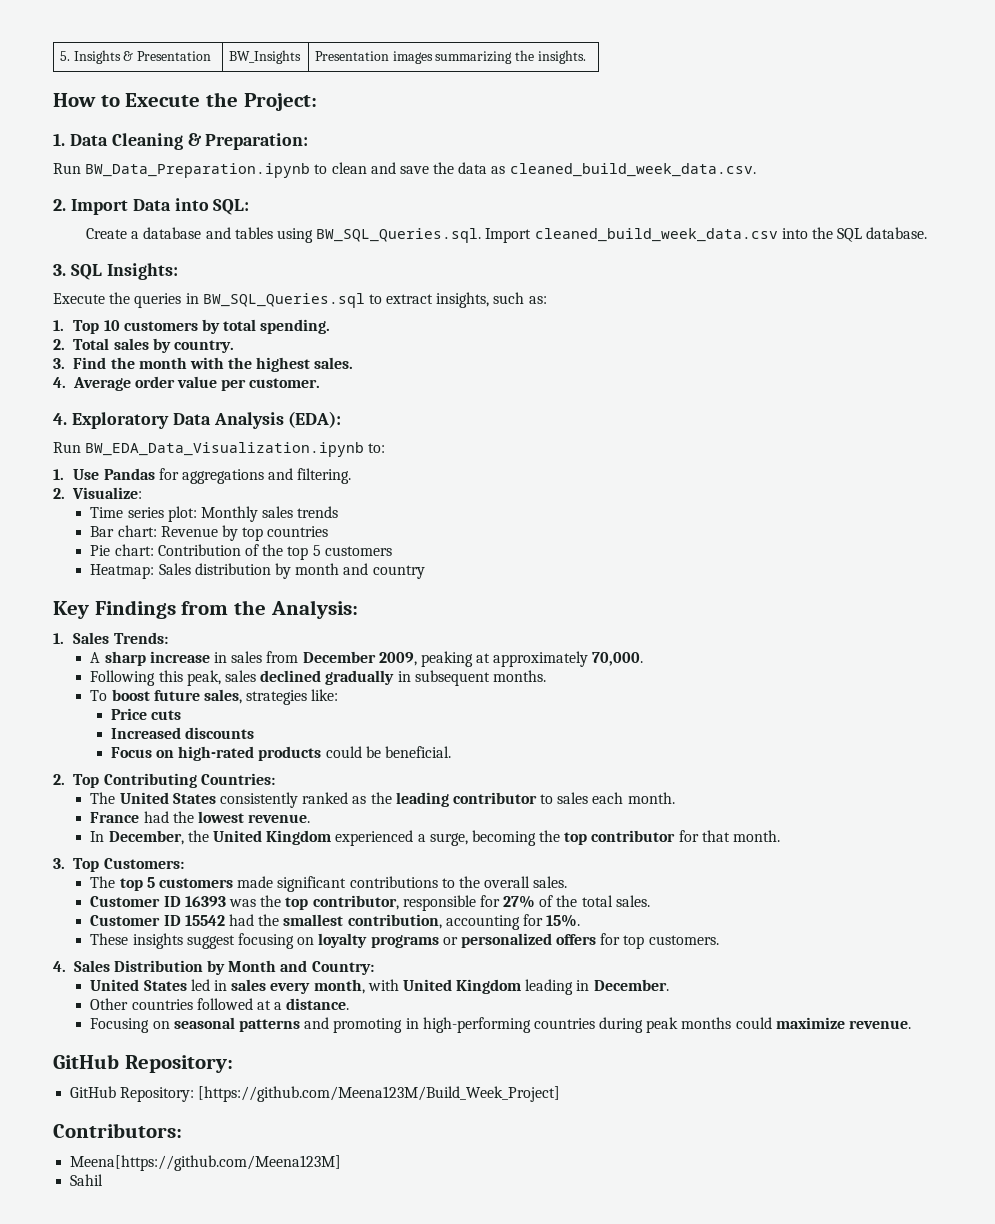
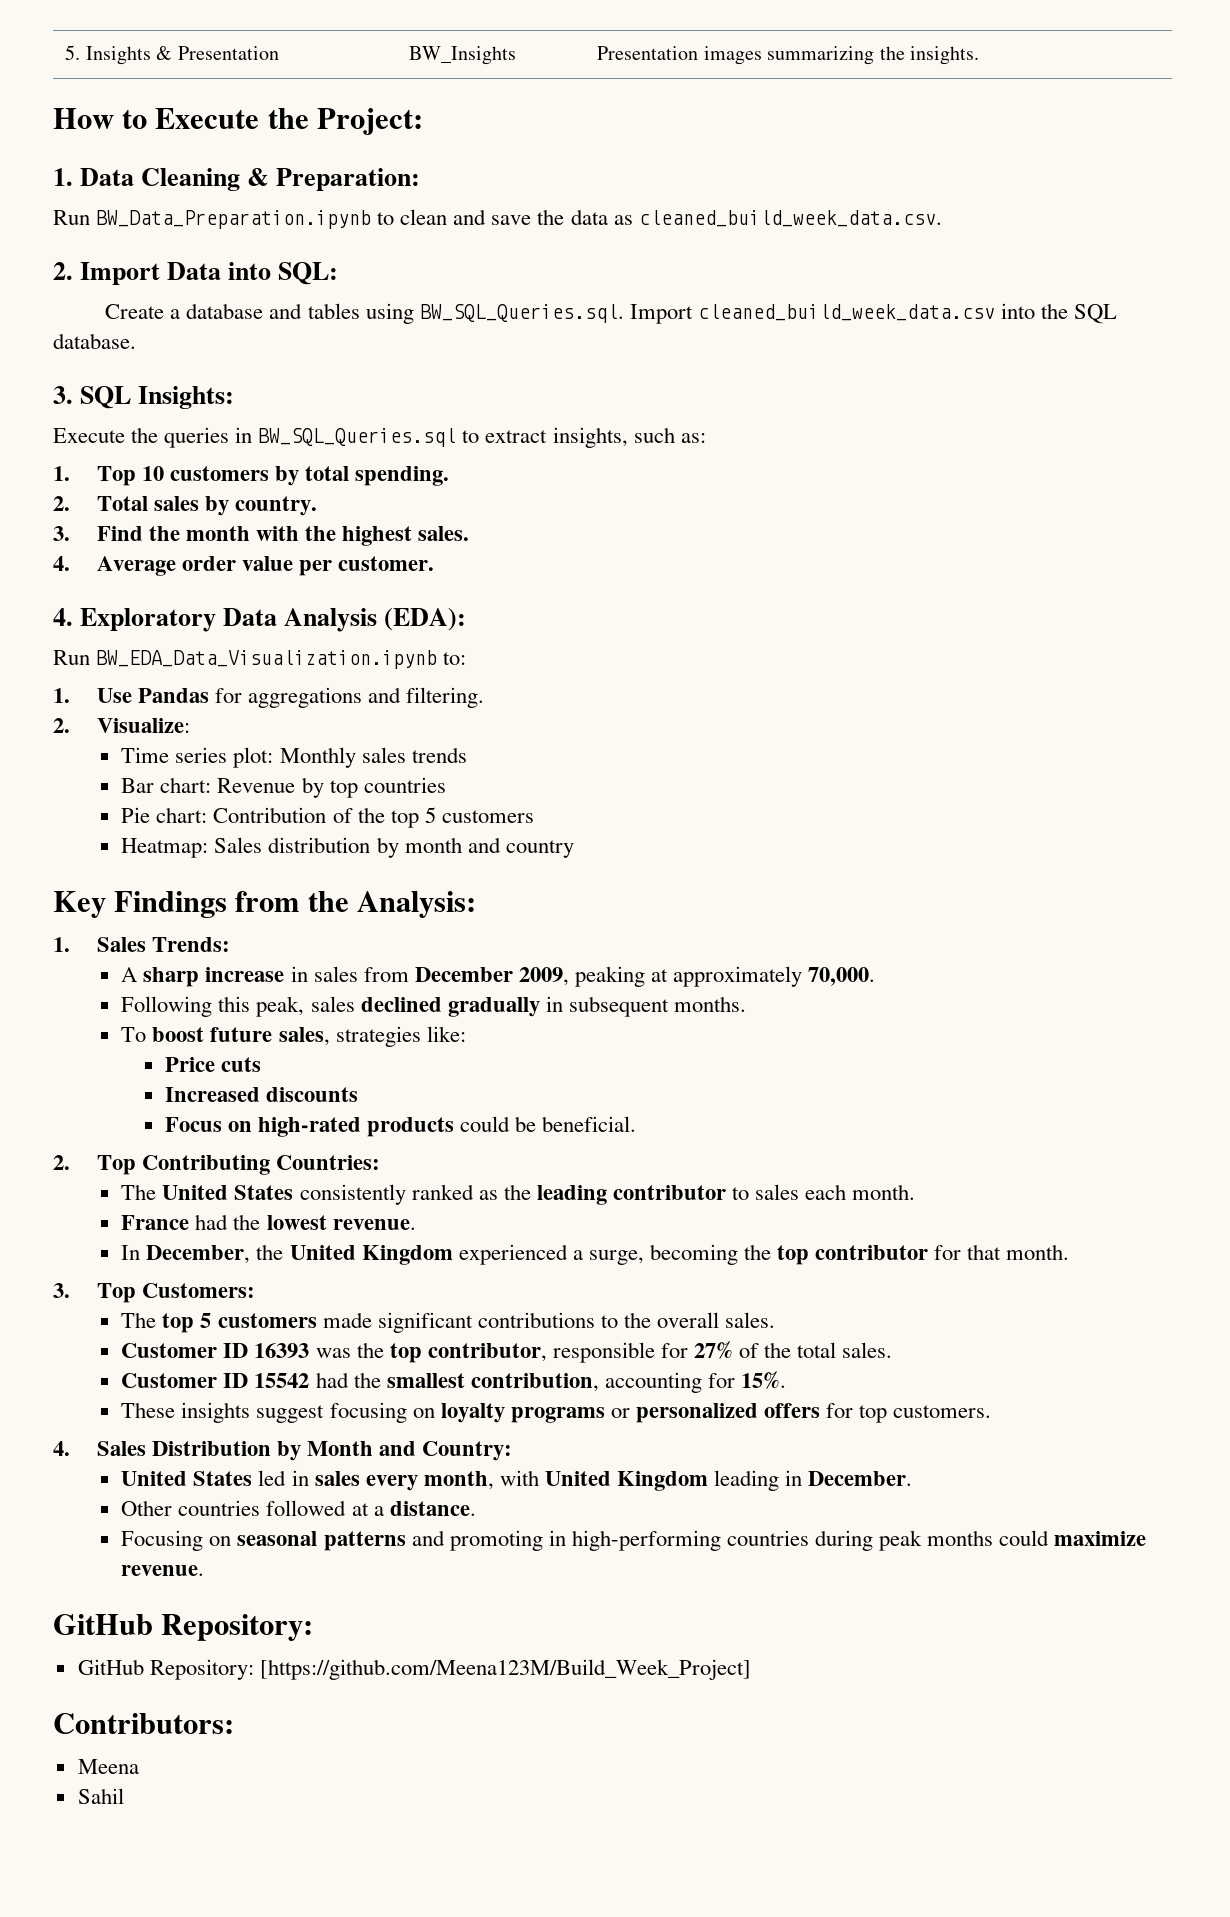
[70,1155,342,1171] Meena[https://github.com/Meena123M] -> [77,1759,139,1774] Meena

